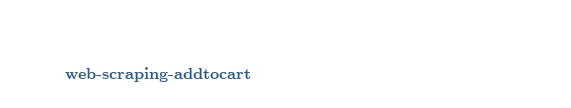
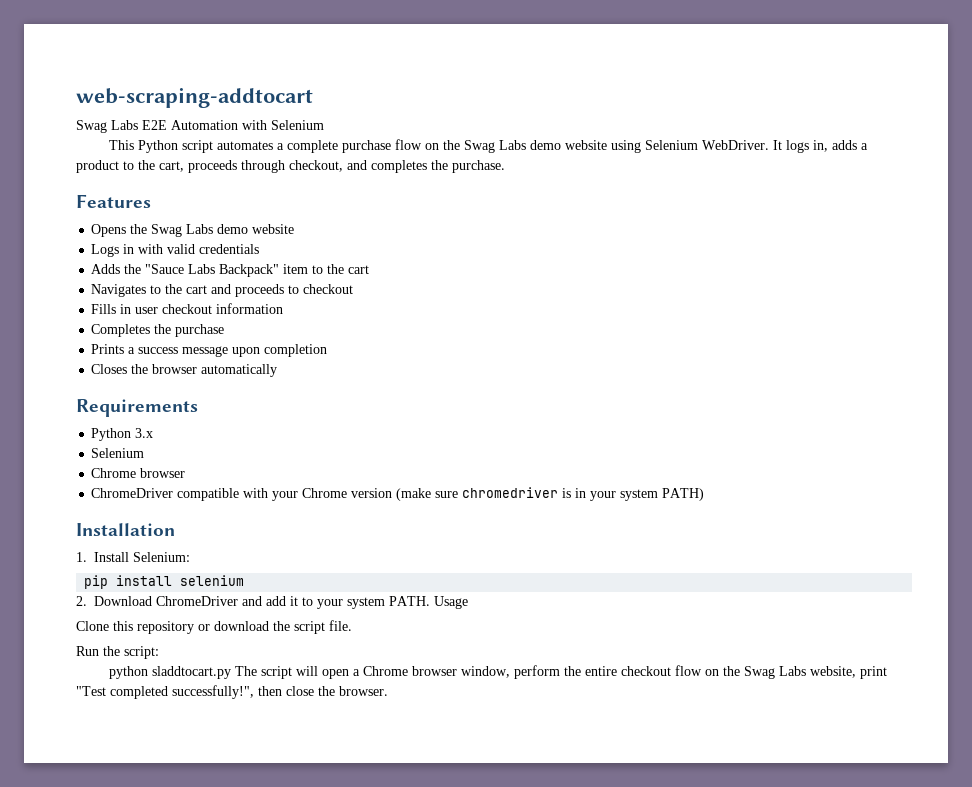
(251, 74) none -> [76,120,324,133] [108,139,868,153] [76,160,505,173] [76,194,151,208] [91,224,295,237] [91,244,260,257] [91,264,370,277] [91,284,354,297] [91,303,284,314] [91,324,225,337] [91,344,328,357] [91,364,278,377] [76,399,198,417] [91,428,154,441] [91,448,145,458] [91,468,186,478] [91,487,705,501] [76,523,175,536] [76,552,190,562] [84,575,245,589] [76,596,468,609] [76,620,352,634] [76,646,159,659] [108,665,887,679] [76,685,388,699] // Swag Labs E2E Automation with Selenium // This Python script automates a complete purchase flow on the Swag Labs demo website using Selenium WebDriver. It logs in, adds a product to the cart, proceeds through checkout, and completes the purchase. // Features // Opens the Swag Labs demo website // Logs in with valid credentials // Adds the "Sauce Labs Backpack" item to the cart // Navigates to the cart and proceeds to checkout // Fills in user checkout information // Completes the purchase // Prints a success message upon completion // Closes the browser automatically // Requirements // Python 3.x // Selenium // Chrome browser // ChromeDriver compatible with your Chrome version (make sure chromedriver is in your system PATH) // Installation // 1. Install Selenium: // pip install selenium // 2. Download ChromeDriver and add it to your system PATH. Usage // Clone this repository or download the script file. // Run the script: // python sladdtocart.py The script will open a Chrome browser window, perform the entire checkout flow on the Swag Labs website, print "Test completed successfully!", then close the browser.

